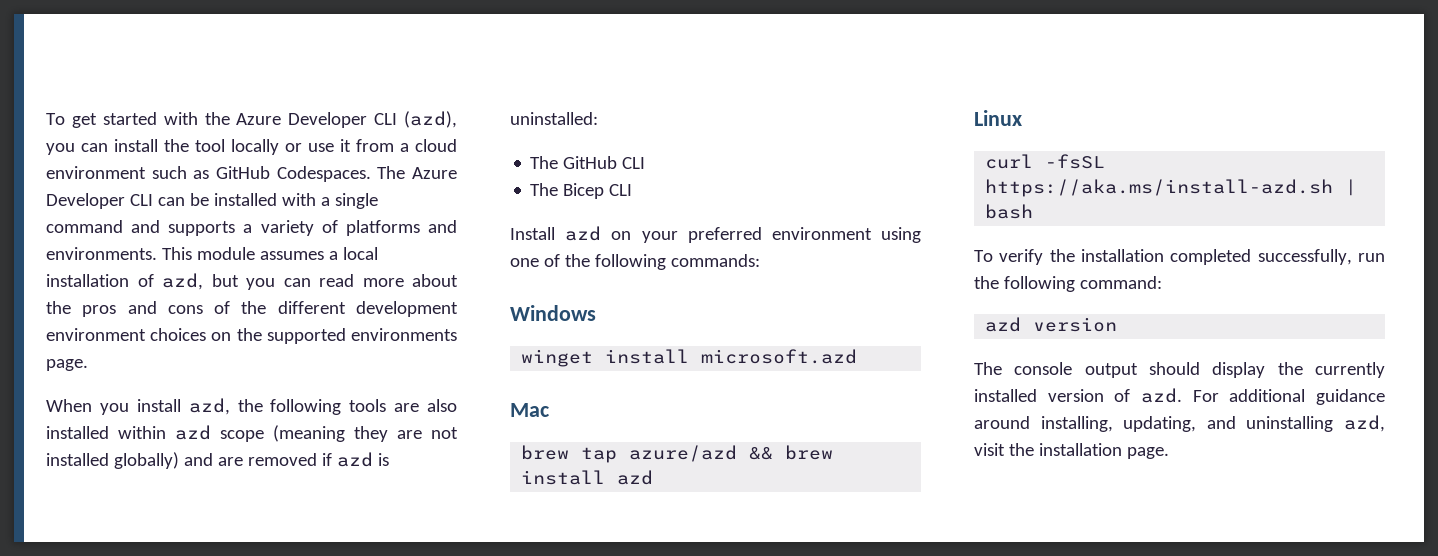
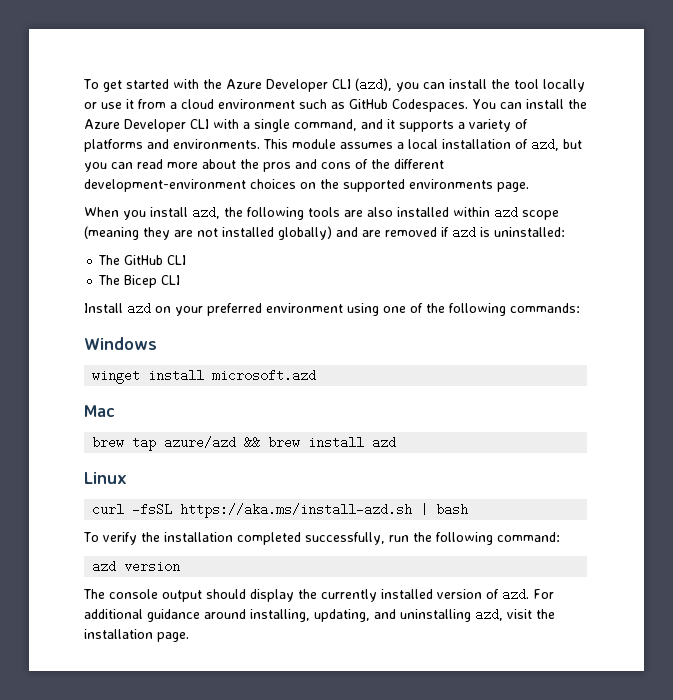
[377,166,458,179] [46,193,378,209] [46,220,161,233] The Azure Developer CLI can be installed with a single command and -> [472,99,587,109] [84,119,395,132] You can install the Azure Developer CLI with a single command, and it
[355,301,458,317] [46,328,146,341] development environment -> [84,179,246,192] development-environment

